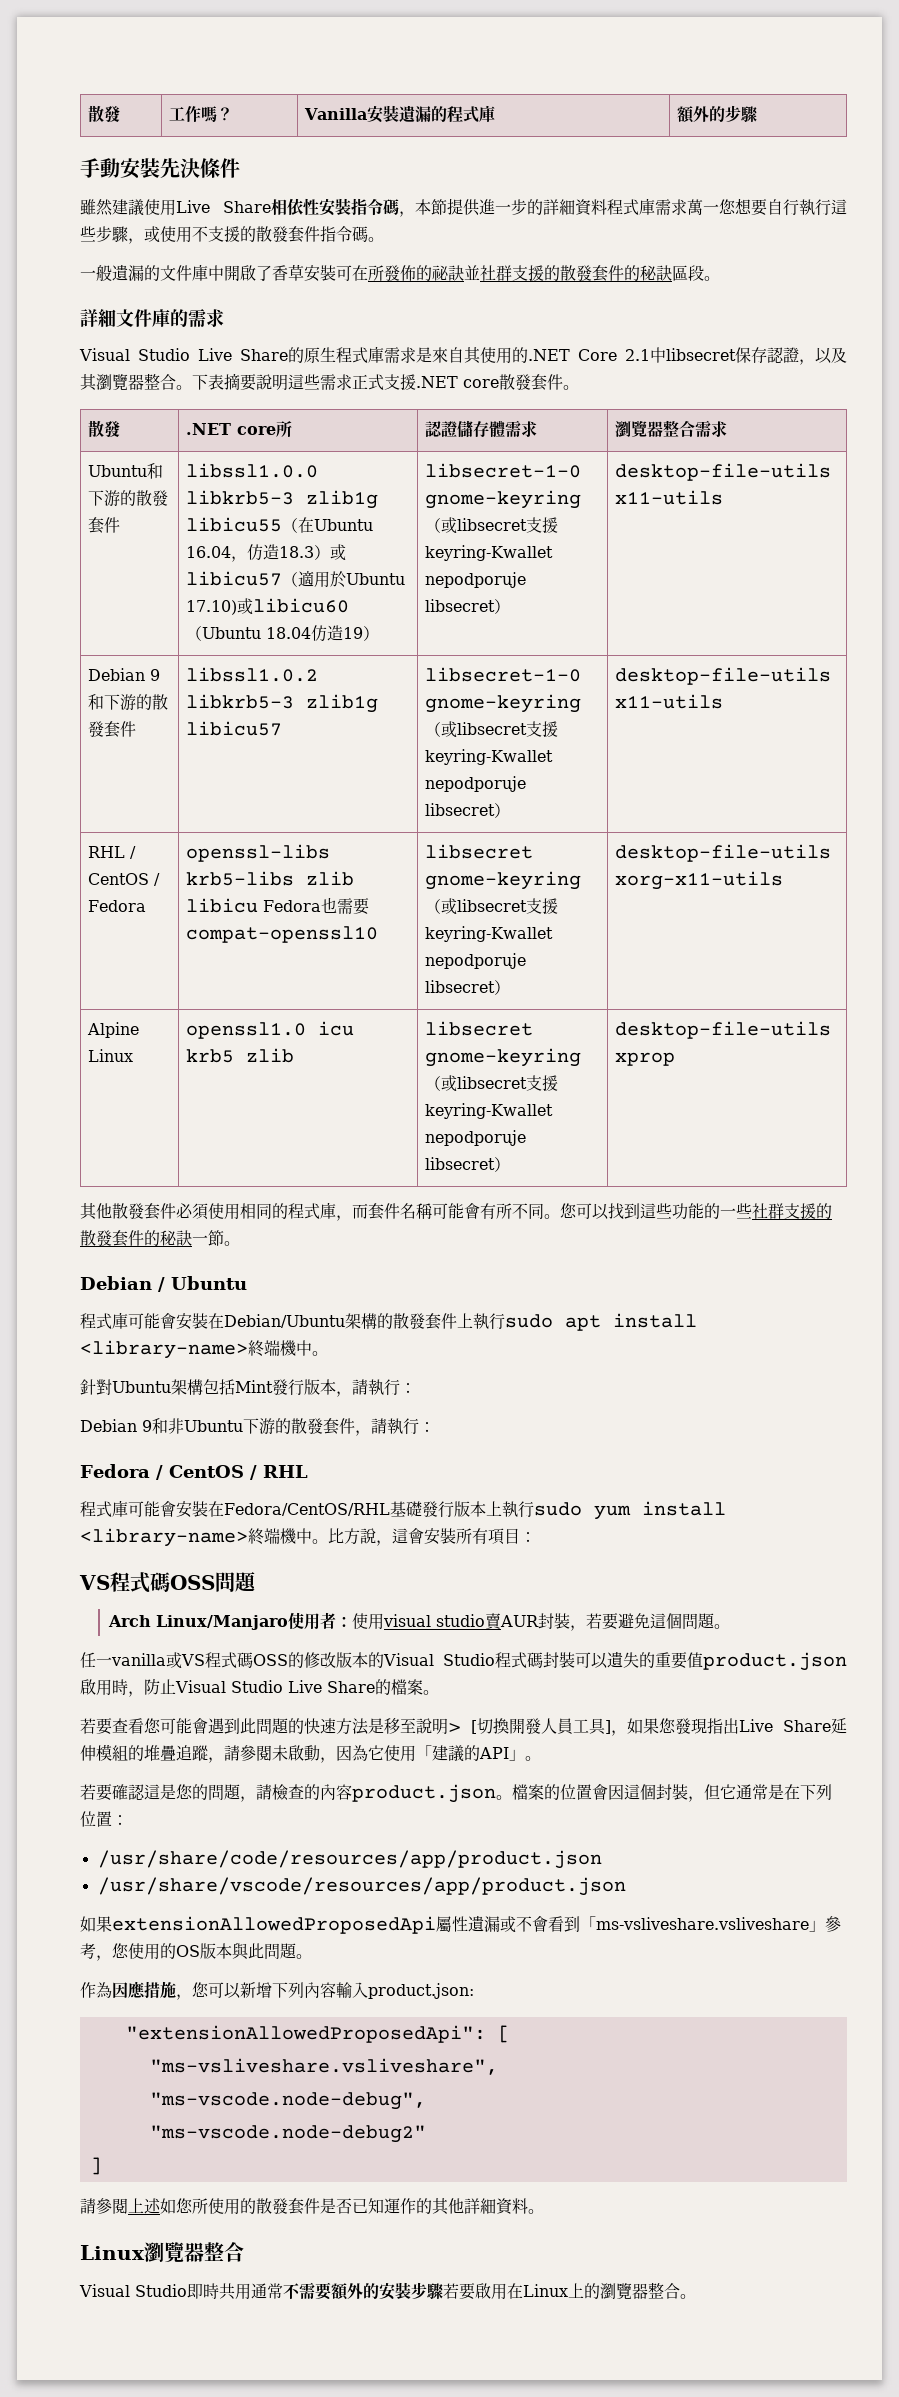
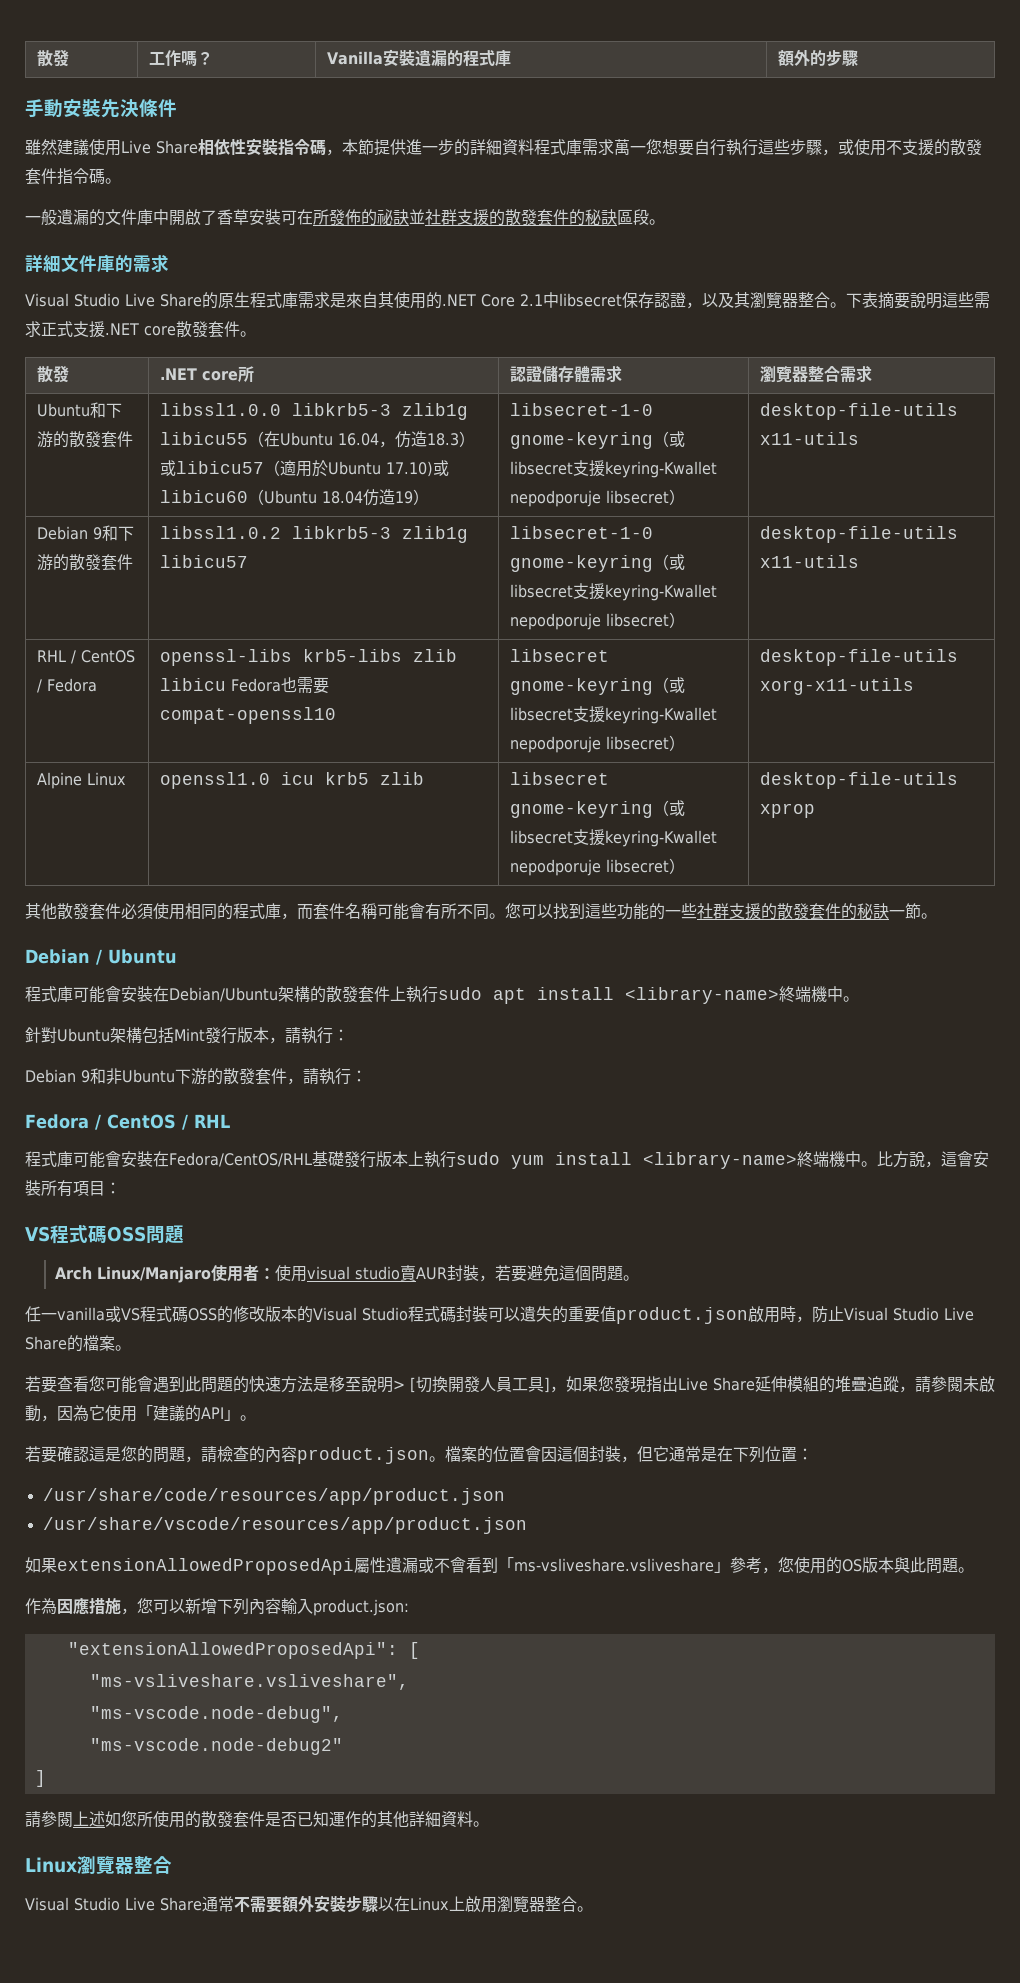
[187,2283,251,2300] 即時共用 -> [125,1897,202,1911] Live Share
[363,2283,379,2299] 的 -> (314, 1903) none
[443,2283,507,2300] 若要啟用 -> [378,1897,394,1911] 以
[584,2283,600,2299] 的 -> [465,1896,497,1913] 啟用

